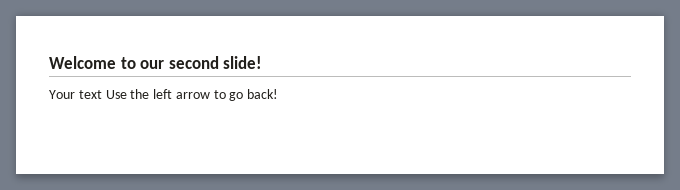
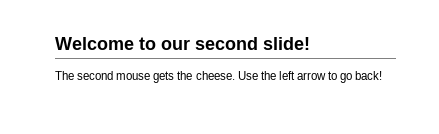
[49,90,102,99] Your text -> [55,71,235,83] The second mouse gets the cheese.

